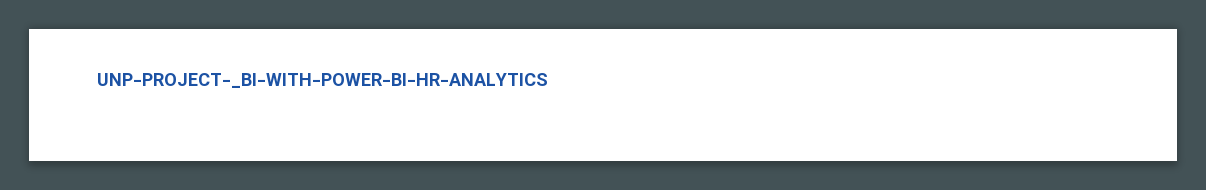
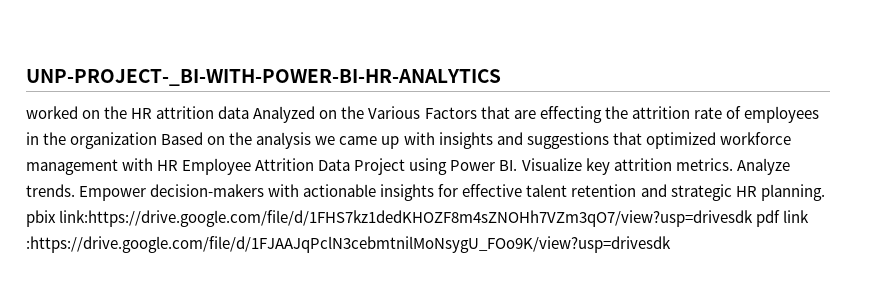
(548, 80) none -> [26,106,819,123] [26,132,791,149] [26,158,790,175] [26,184,825,201] [26,210,810,227] [26,236,671,253] // worked on the HR attrition data Analyzed on the Various Factors that are effecting the attrition rate of employees in the organization Based on the analysis we came up with insights and suggestions that optimized workforce management with HR Employee Attrition Data Project using Power BI. Visualize key attrition metrics. Analyze trends. Empower decision-makers with actionable insights for effective talent retention and strategic HR planning. pbix link:https://drive.google.com/file/d/1FHS7kz1dedKHOZF8m4sZNOHh7VZm3qO7/view?usp=drivesdk pdf link :https://drive.google.com/file/d/1FJAAJqPclN3cebmtnilMoNsygU_FOo9K/view?usp=drivesdk

